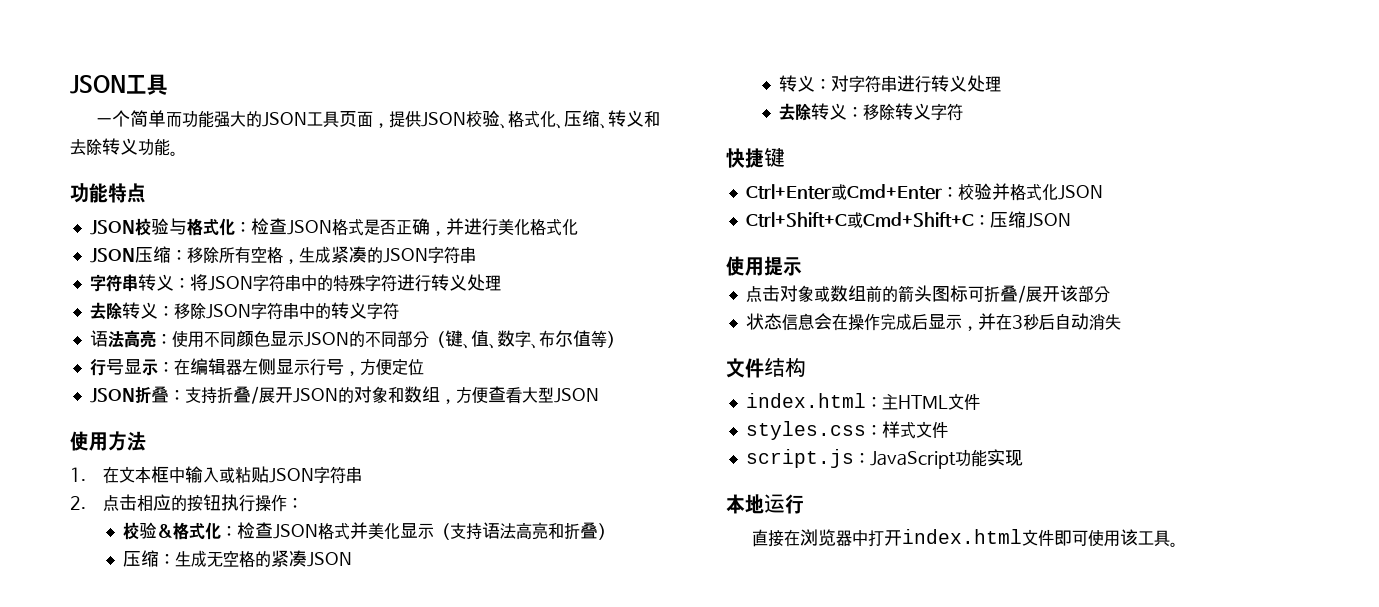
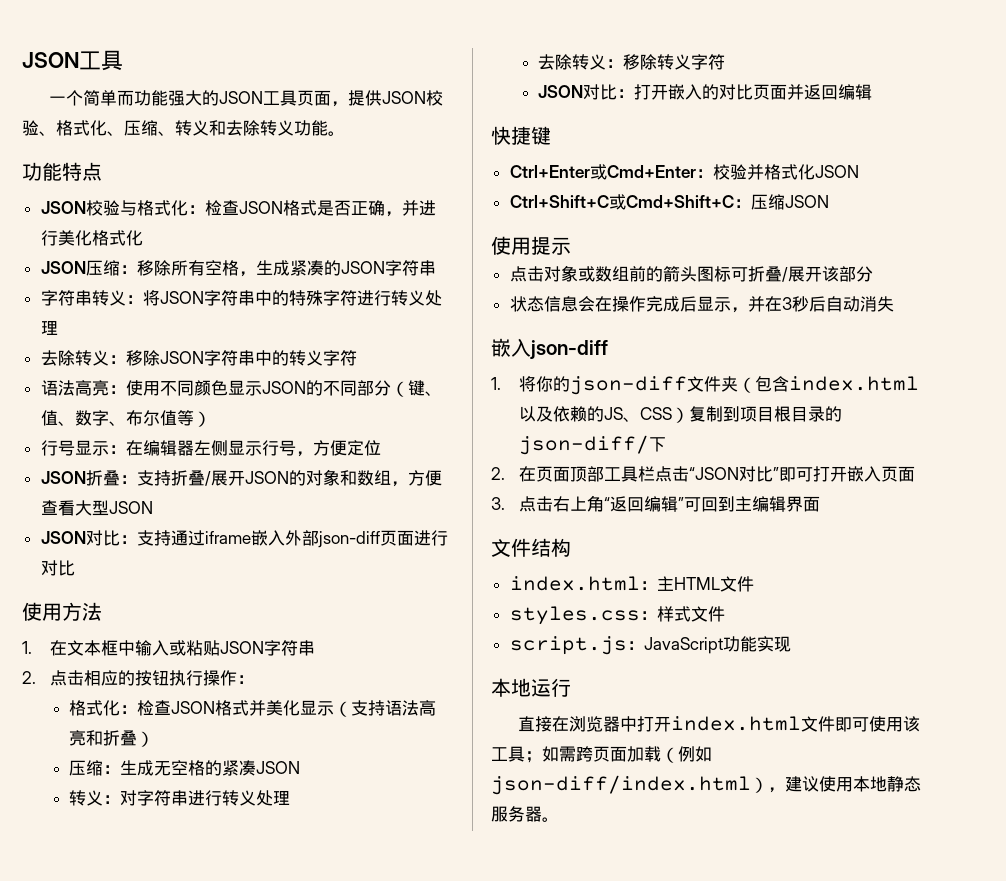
(599, 395) none -> [40,530,448,548] [40,560,75,576] // JSON对比：支持通过iframe嵌入外部json-diff页面进行对比
[123,522,174,540] 校验& -> (255, 679) none
(964, 112) none -> [538,84,873,100] // JSON对比：打开嵌入的对比页面并返回编辑
(1121, 322) none -> [491,338,608,360] [491,376,920,395] [519,406,843,423] [519,435,667,455] [491,466,916,482] [491,495,821,512] // 嵌入json-diff // 1.将你的json-diff文件夹（包含index.html以及依赖的JS、CSS）复制到项目根目录的json-diff/下 // 2.在页面顶部工具栏点击“JSON对比”即可打开嵌入页面 // 3.点击右上角“返回编辑”可回到主编辑界面
(1170, 538) none -> [525,746,712,763] [491,775,921,795] [491,806,542,822] ；如需跨页面加载（例如json-diff/index.html），建议使用本地静态服务器

